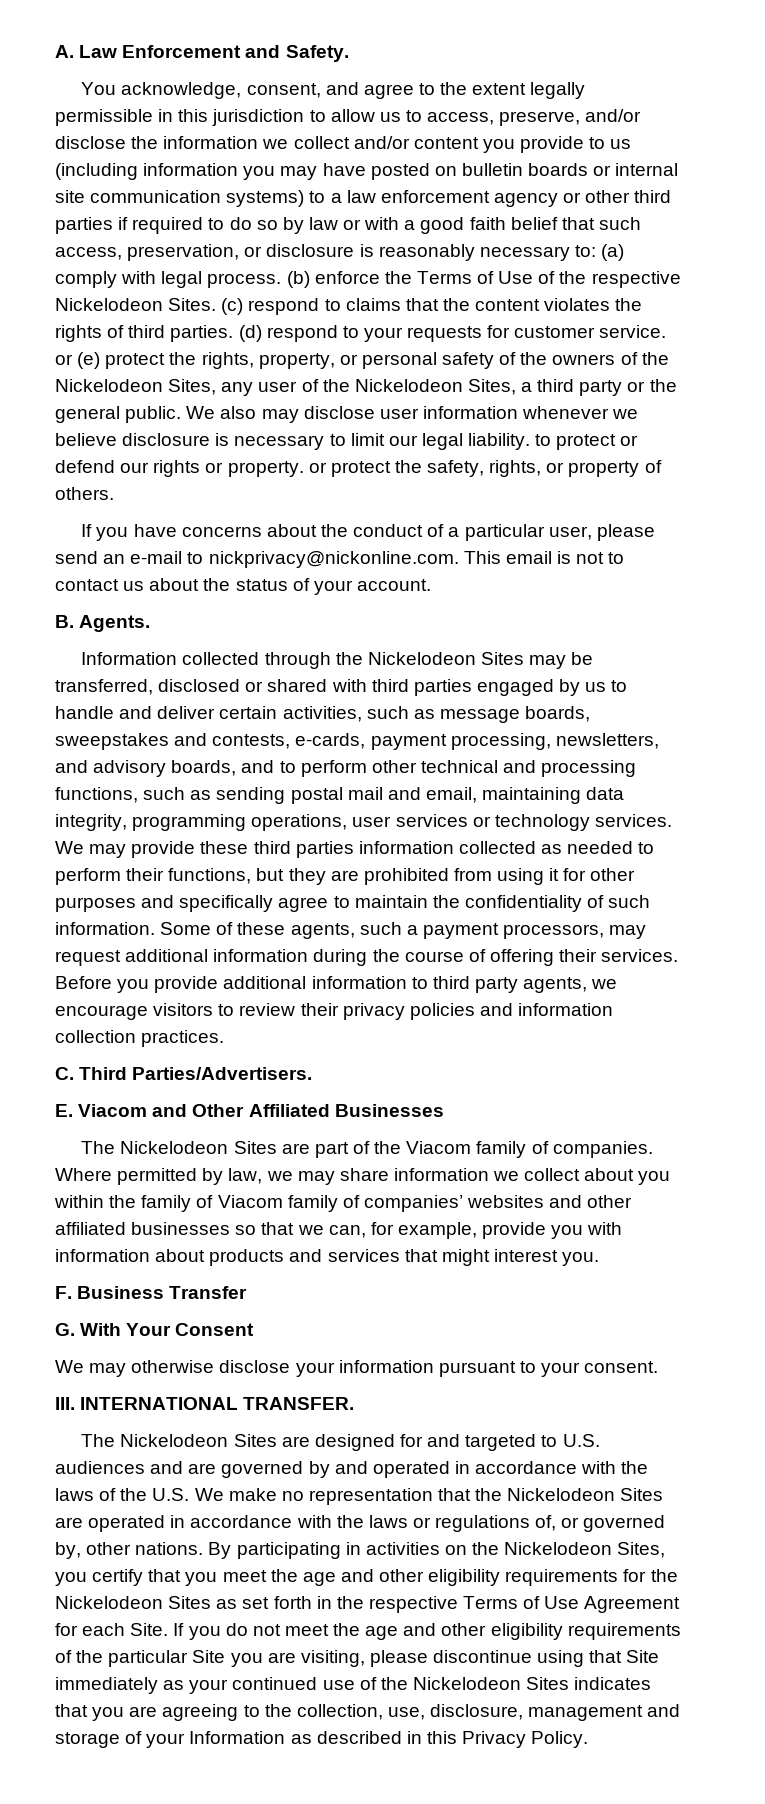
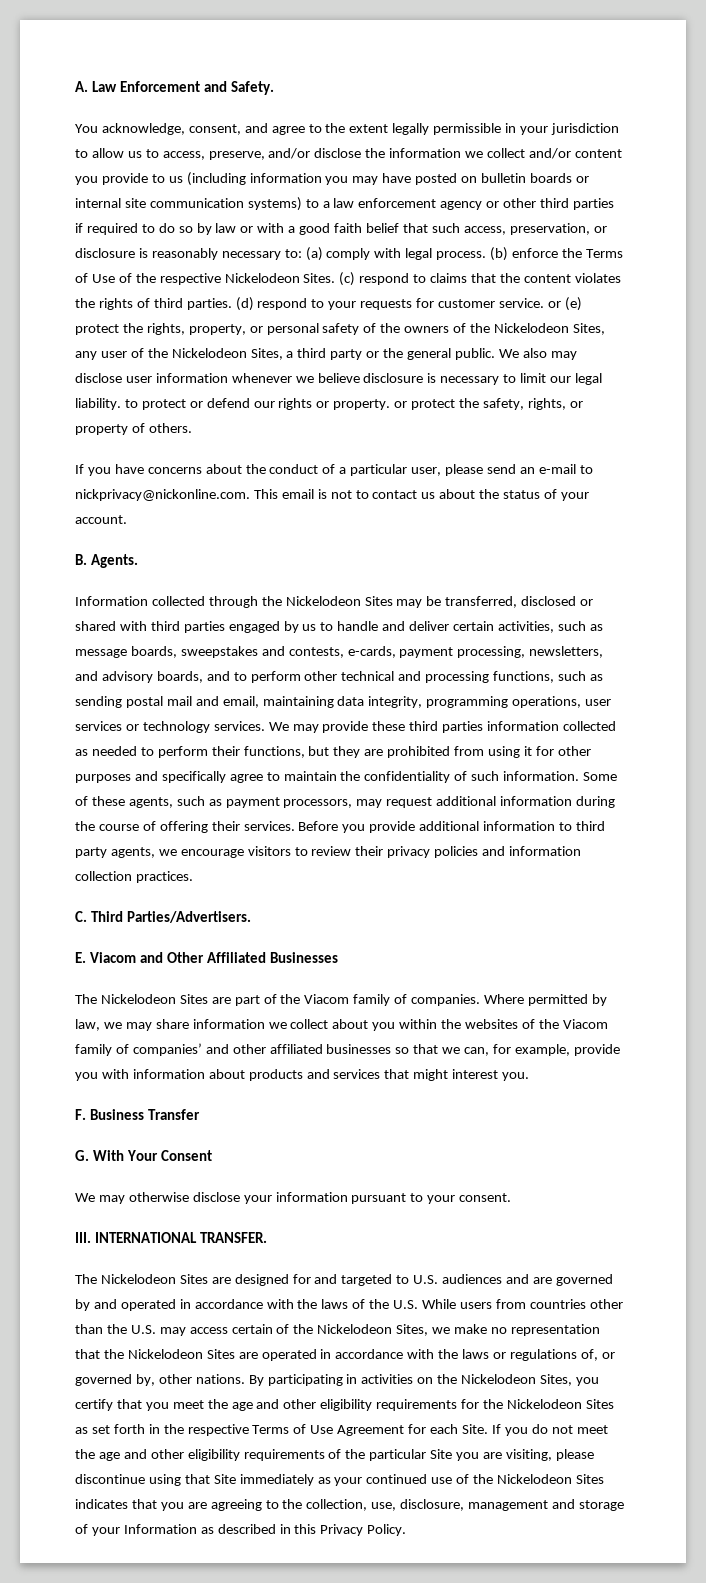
[178,109,209,122] this -> [520,126,549,135] your
[406,925,418,935] a -> [208,799,222,806] as
[141,1195,214,1212] family of -> [465,1019,559,1029] websites of the
[467,1195,545,1208] websites -> (202, 1049) none
[194,1488,224,1501] We -> [422,1299,623,1309] [75,1324,451,1336] While users from countries other than the U.S. may access certain of the Nickelodeon Sites, we

